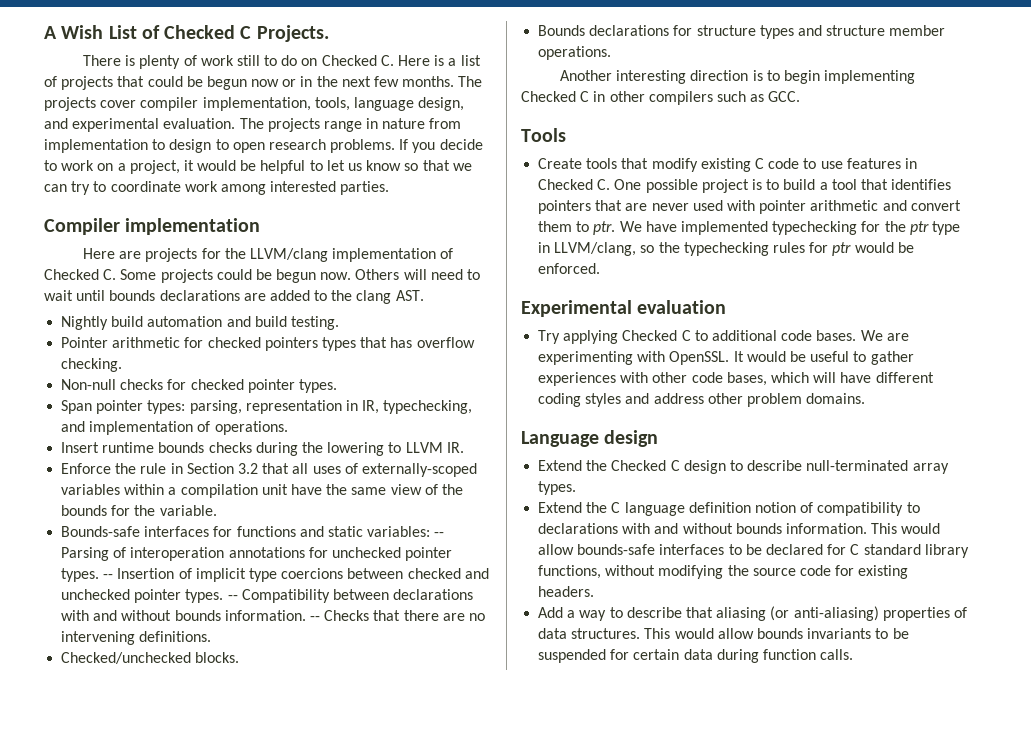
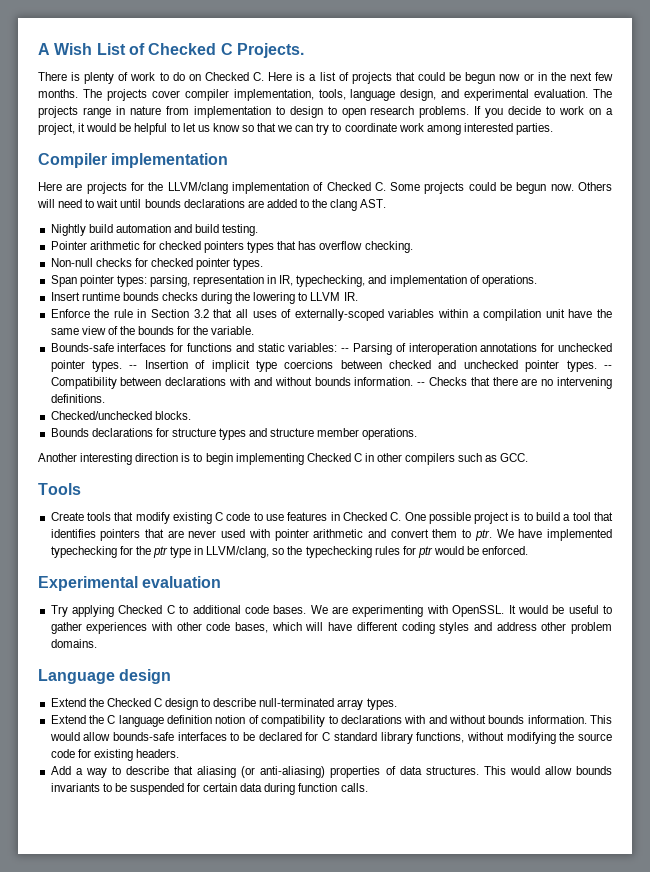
[236,55,260,66] still -> (156, 76) none

